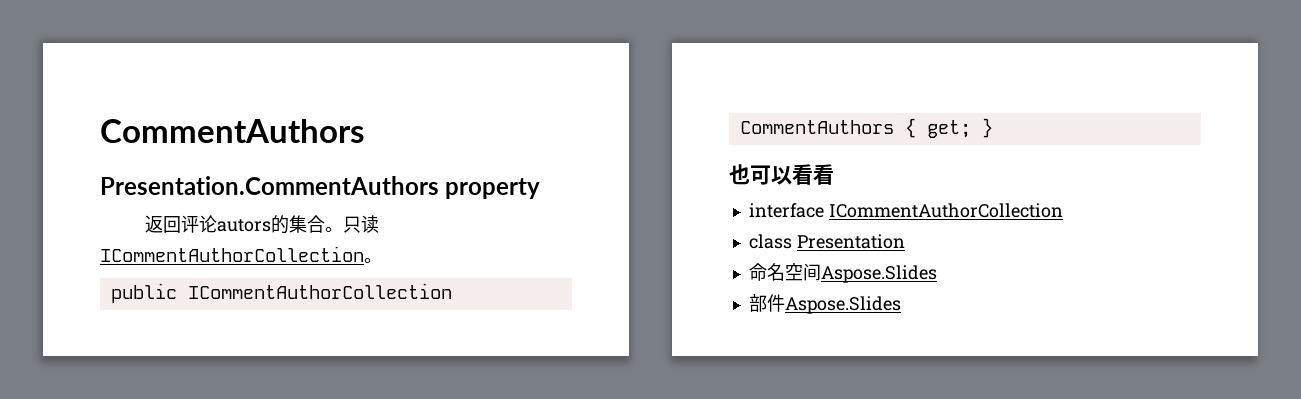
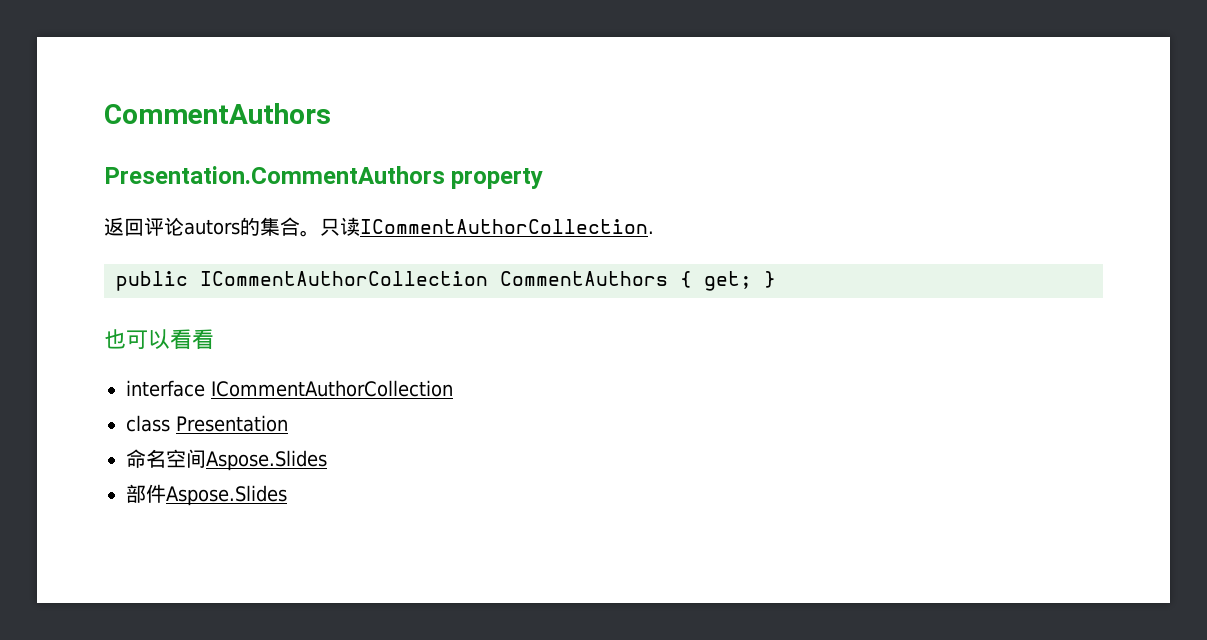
[100,246,382,263] ICommentAuthorCollection。 -> [360,219,654,234] ICommentAuthorCollection.

